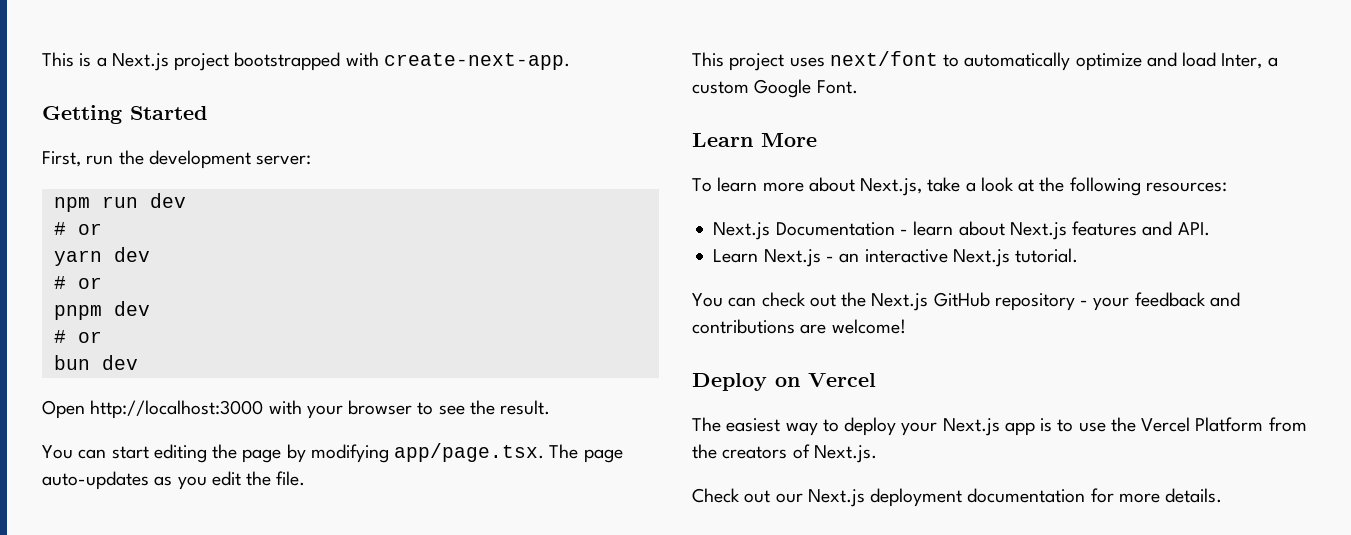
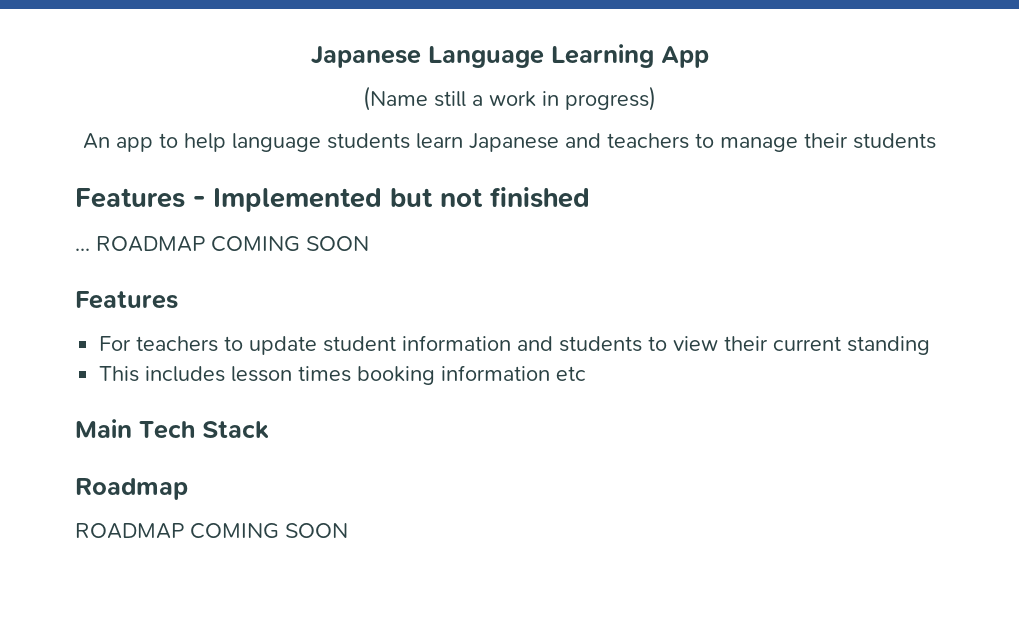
[42,52,570,71] [42,105,207,124] [42,150,312,169] [53,193,186,212] [53,222,102,235] [53,247,150,266] [53,276,102,289] [53,301,150,320] [53,330,102,343] [53,355,138,370] [42,400,551,419] [42,443,623,463] [42,471,306,490] [692,51,1278,71] [692,79,858,98] [692,133,817,147] [692,177,1227,196] [713,221,1210,240] [713,248,1079,267] [692,292,1240,311] [692,319,906,334] [692,373,876,391] [692,417,1307,436] [692,444,877,463] [692,488,1223,507] This is a Next.js project bootstrapped with create-next-app. // Getting Started // First, run the development server: // npm run dev // # or // yarn dev // # or // pnpm dev // # or // bun dev // Open http://localhost:3000 with your browser to see the result. // You can start editing the page by modifying app/page.tsx. The page auto-updates as you edit the file. // This project uses next/font to automatically optimize and load Inter, a custom Google Font. // Learn More // To learn more about Next.js, take a look at the following resources: // Next.js Documentation - learn about Next.js features and API. // Learn Next.js - an interactive Next.js tutorial. // You can check out the Next.js GitHub repository - your feedback and contributions are welcome! // Deploy on Vercel // The easiest way to deploy your Next.js app is to use the Vercel Platform from the creators of Next.js. // Check out our Next.js deployment documentation for more details. -> [310,44,709,68] [363,86,656,111] [83,133,936,152] [75,187,590,212] [75,236,369,252] [75,291,178,309] [99,335,931,355] [99,365,587,385] [75,419,269,439] [75,478,188,500] [75,523,348,539] Japanese Language Learning App // (Name still a work in progress) // An app to help language students learn Japanese and teachers to manage their students // Features - Implemented but not finished // ... ROADMAP COMING SOON // Features // For teachers to update student information and students to view their current standing // This includes lesson times booking information etc // Main Tech Stack // Roadmap // ROADMAP COMING SOON

